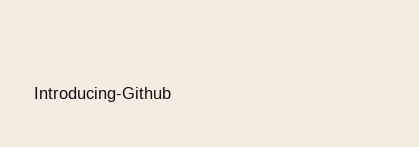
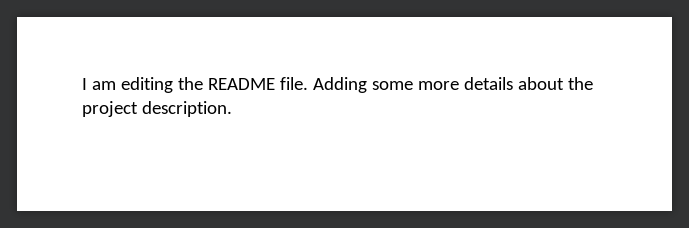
[34,87,171,102] Introducing-Github -> [82,77,593,93] [82,101,232,117] I am editing the README file. Adding some more details about the project description.

